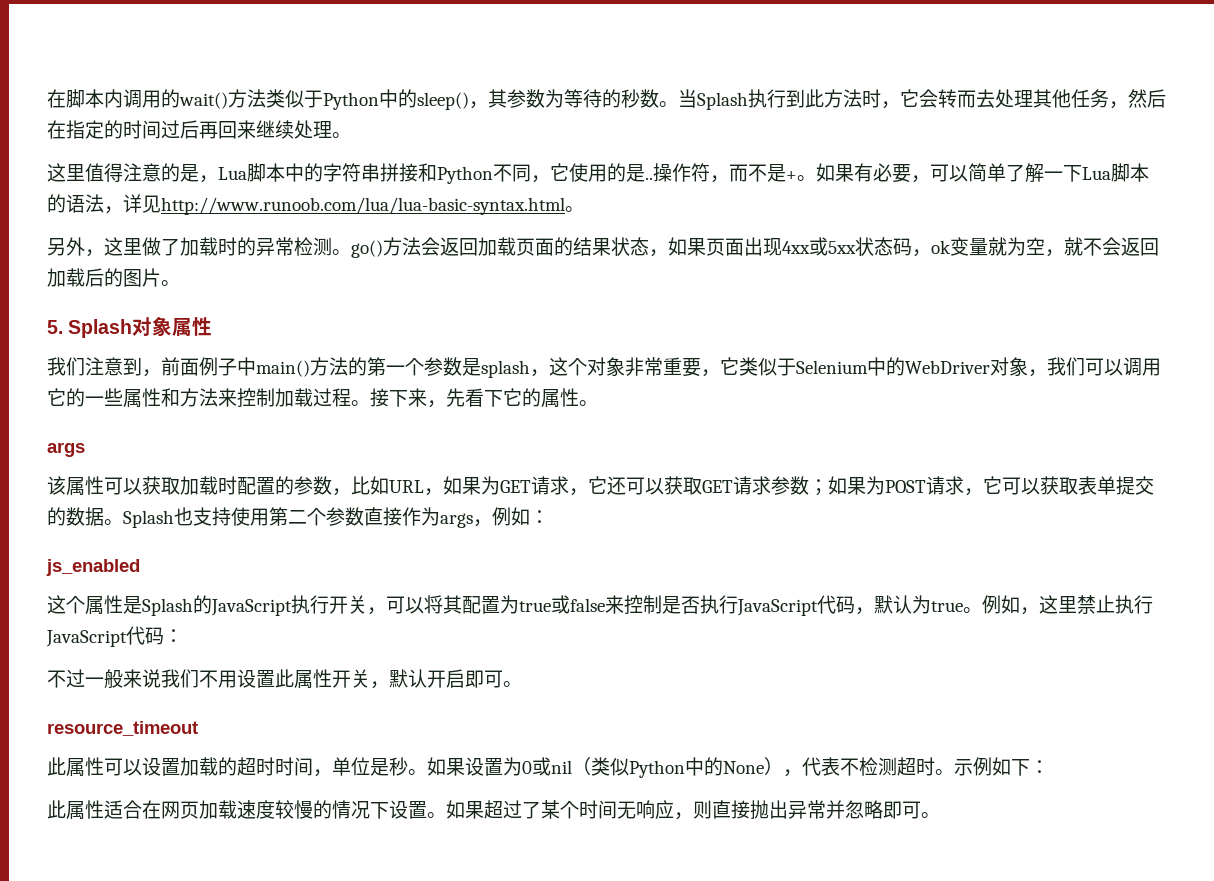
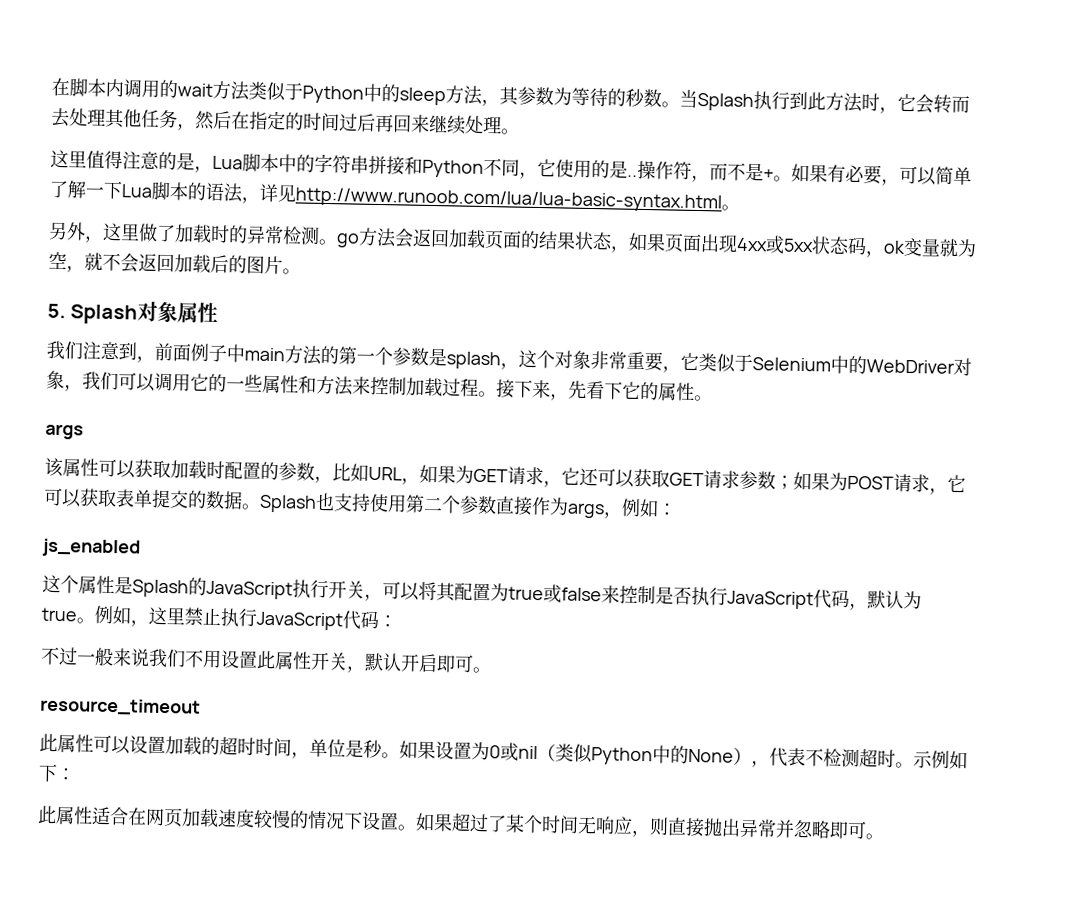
[179,92,228,109] wait() -> [177,83,213,97] wait
[417,92,469,110] sleep() -> [399,85,483,106] sleep方法
[351,240,383,258] go() -> [336,233,360,248] go
[256,360,310,377] main() -> [244,347,285,362] main

